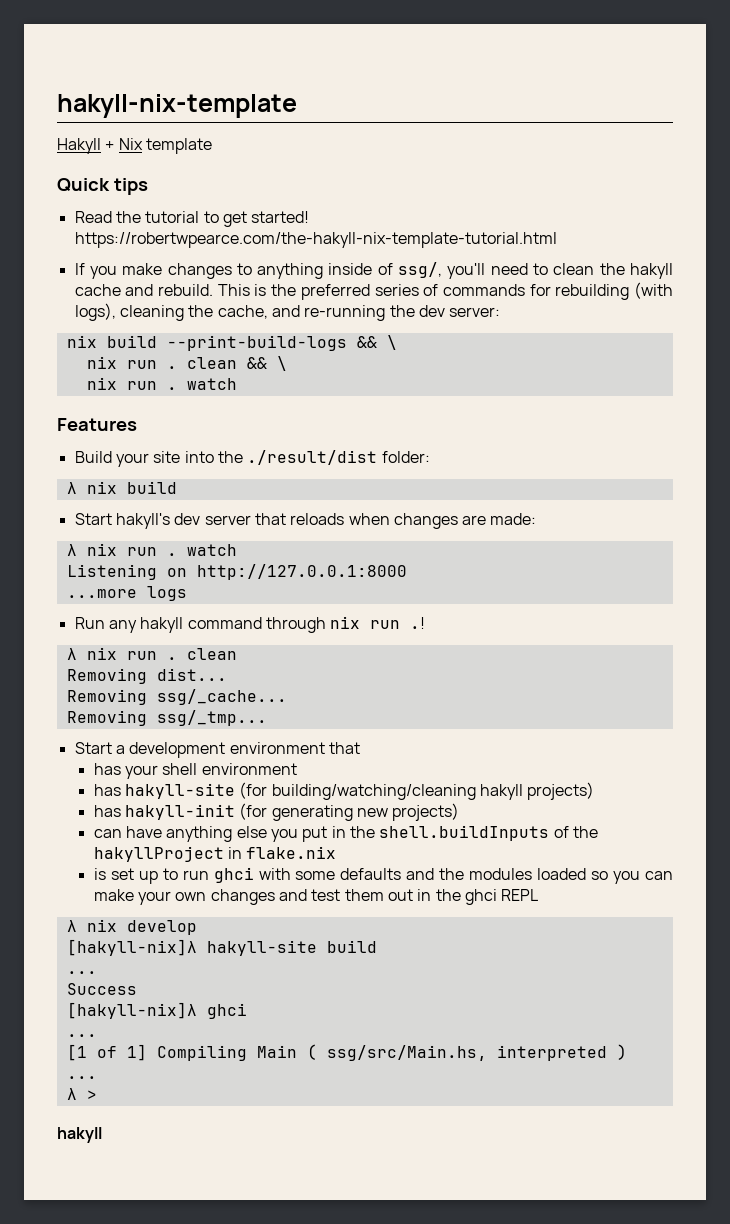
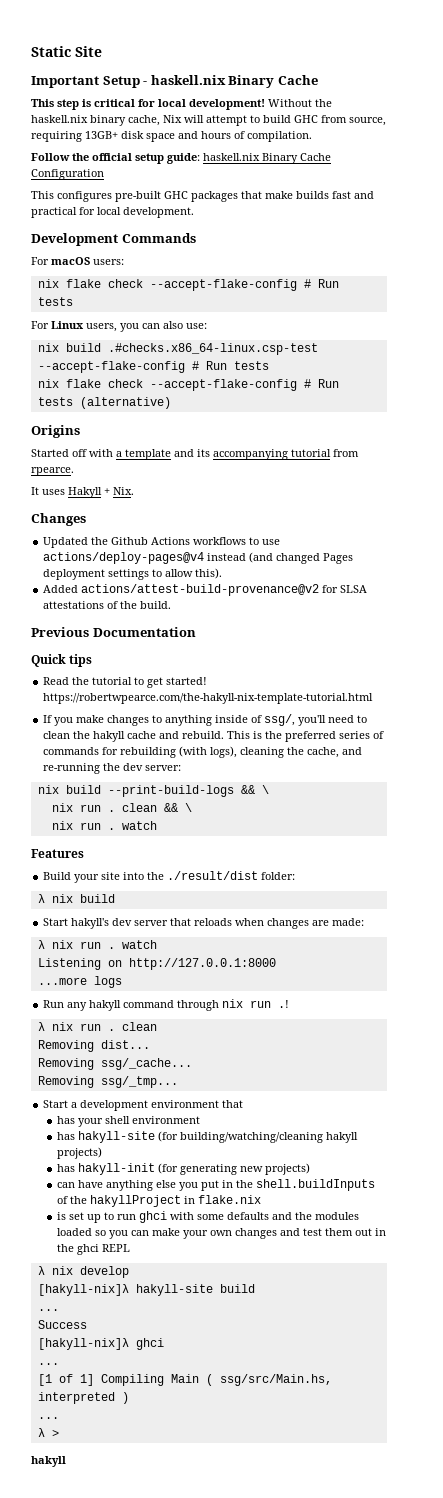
[57,94,297,118] [57,138,212,154] hakyll-nix-template // Hakyll + Nix template -> [31,46,102,57] [31,75,318,88] [31,99,332,110] [31,115,386,126] [31,131,312,142] [31,153,331,164] [31,169,104,180] [31,191,374,202] [31,207,194,218] [31,233,196,246] [31,257,124,265] [37,279,339,291] [37,297,73,306] [31,321,207,332] [37,343,318,355] [37,361,269,373] [37,379,339,391] [37,397,171,409] [31,425,80,438] [31,449,359,460] [31,467,74,476] [31,487,134,498] [31,513,86,526] [43,537,281,548] [43,552,354,564] [43,568,223,580] [43,584,368,596] [43,601,172,609] [31,627,196,637] Static Site // Important Setup - haskell.nix Binary Cache // This step is critical for local development! Without the haskell.nix binary cache, Nix will attempt to build GHC from source, requiring 13GB+ disk space and hours of compilation. // Follow the official setup guide: haskell.nix Binary Cache Configuration // This configures pre-built GHC packages that make builds fast and practical for local development. // Development Commands // For macOS users: // nix flake check --accept-flake-config # Run tests // For Linux users, you can also use: // nix build .#checks.x86_64-linux.csp-test --accept-flake-config # Run tests // nix flake check --accept-flake-config # Run tests (alternative) // Origins // Started off with a template and its accompanying tutorial from rpearce. // It uses Hakyll + Nix. // Changes // Updated the Github Actions workflows to use actions/deploy-pages@v4 instead (and changed Pages deployment settings to allow this). // Added actions/attest-build-provenance@v2 for SLSA attestations of the build. // Previous Documentation

